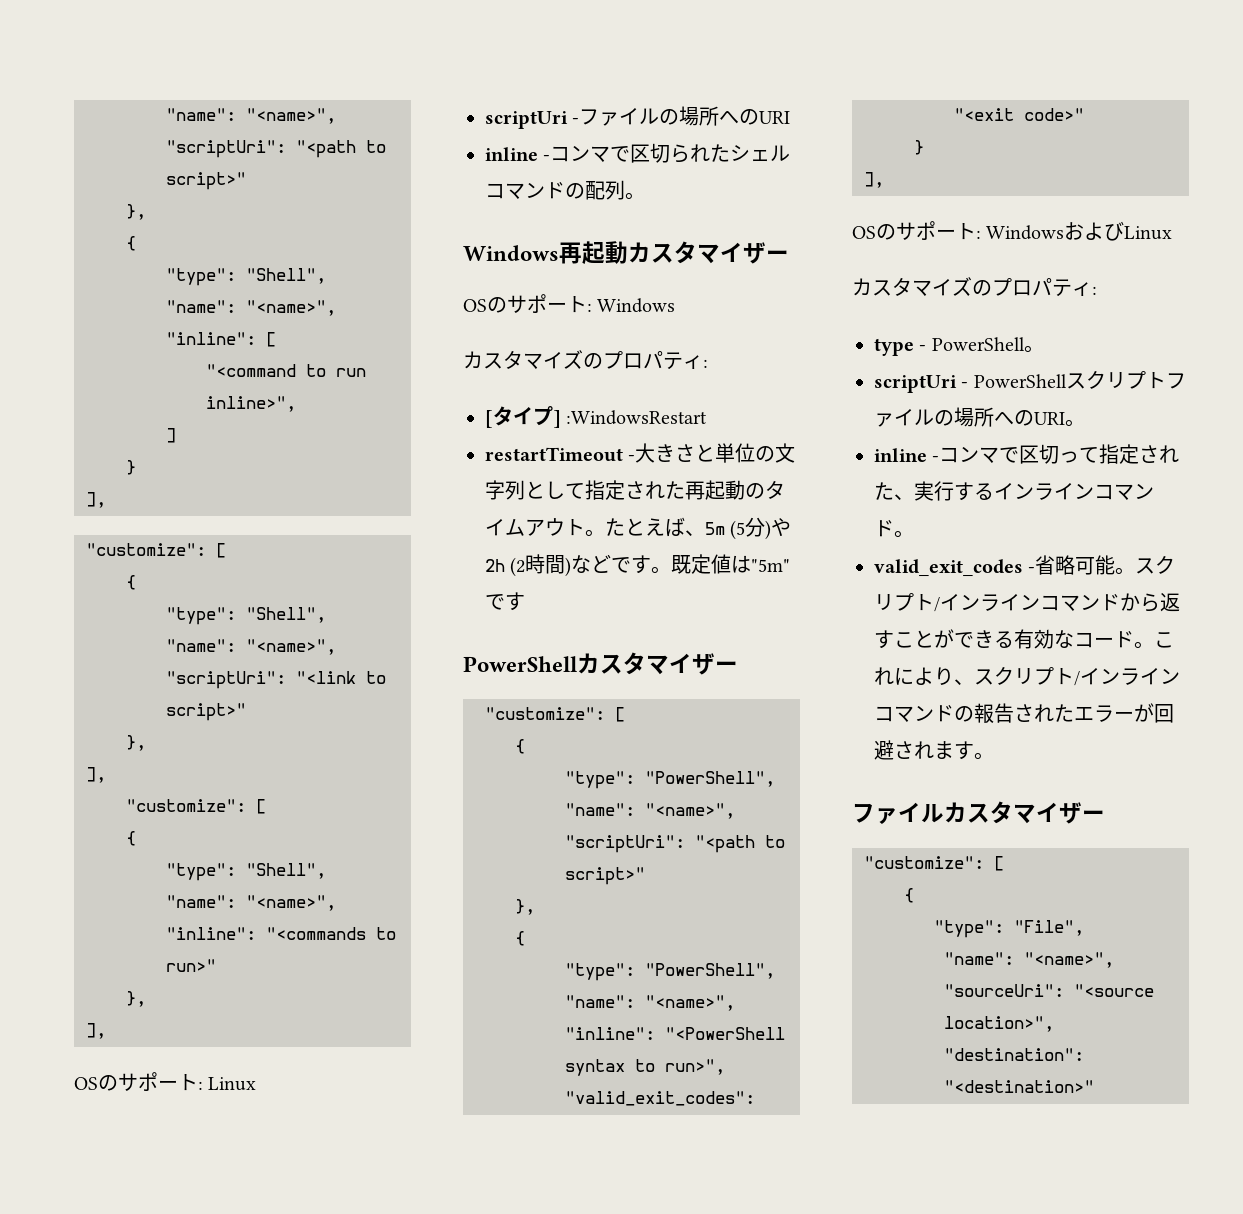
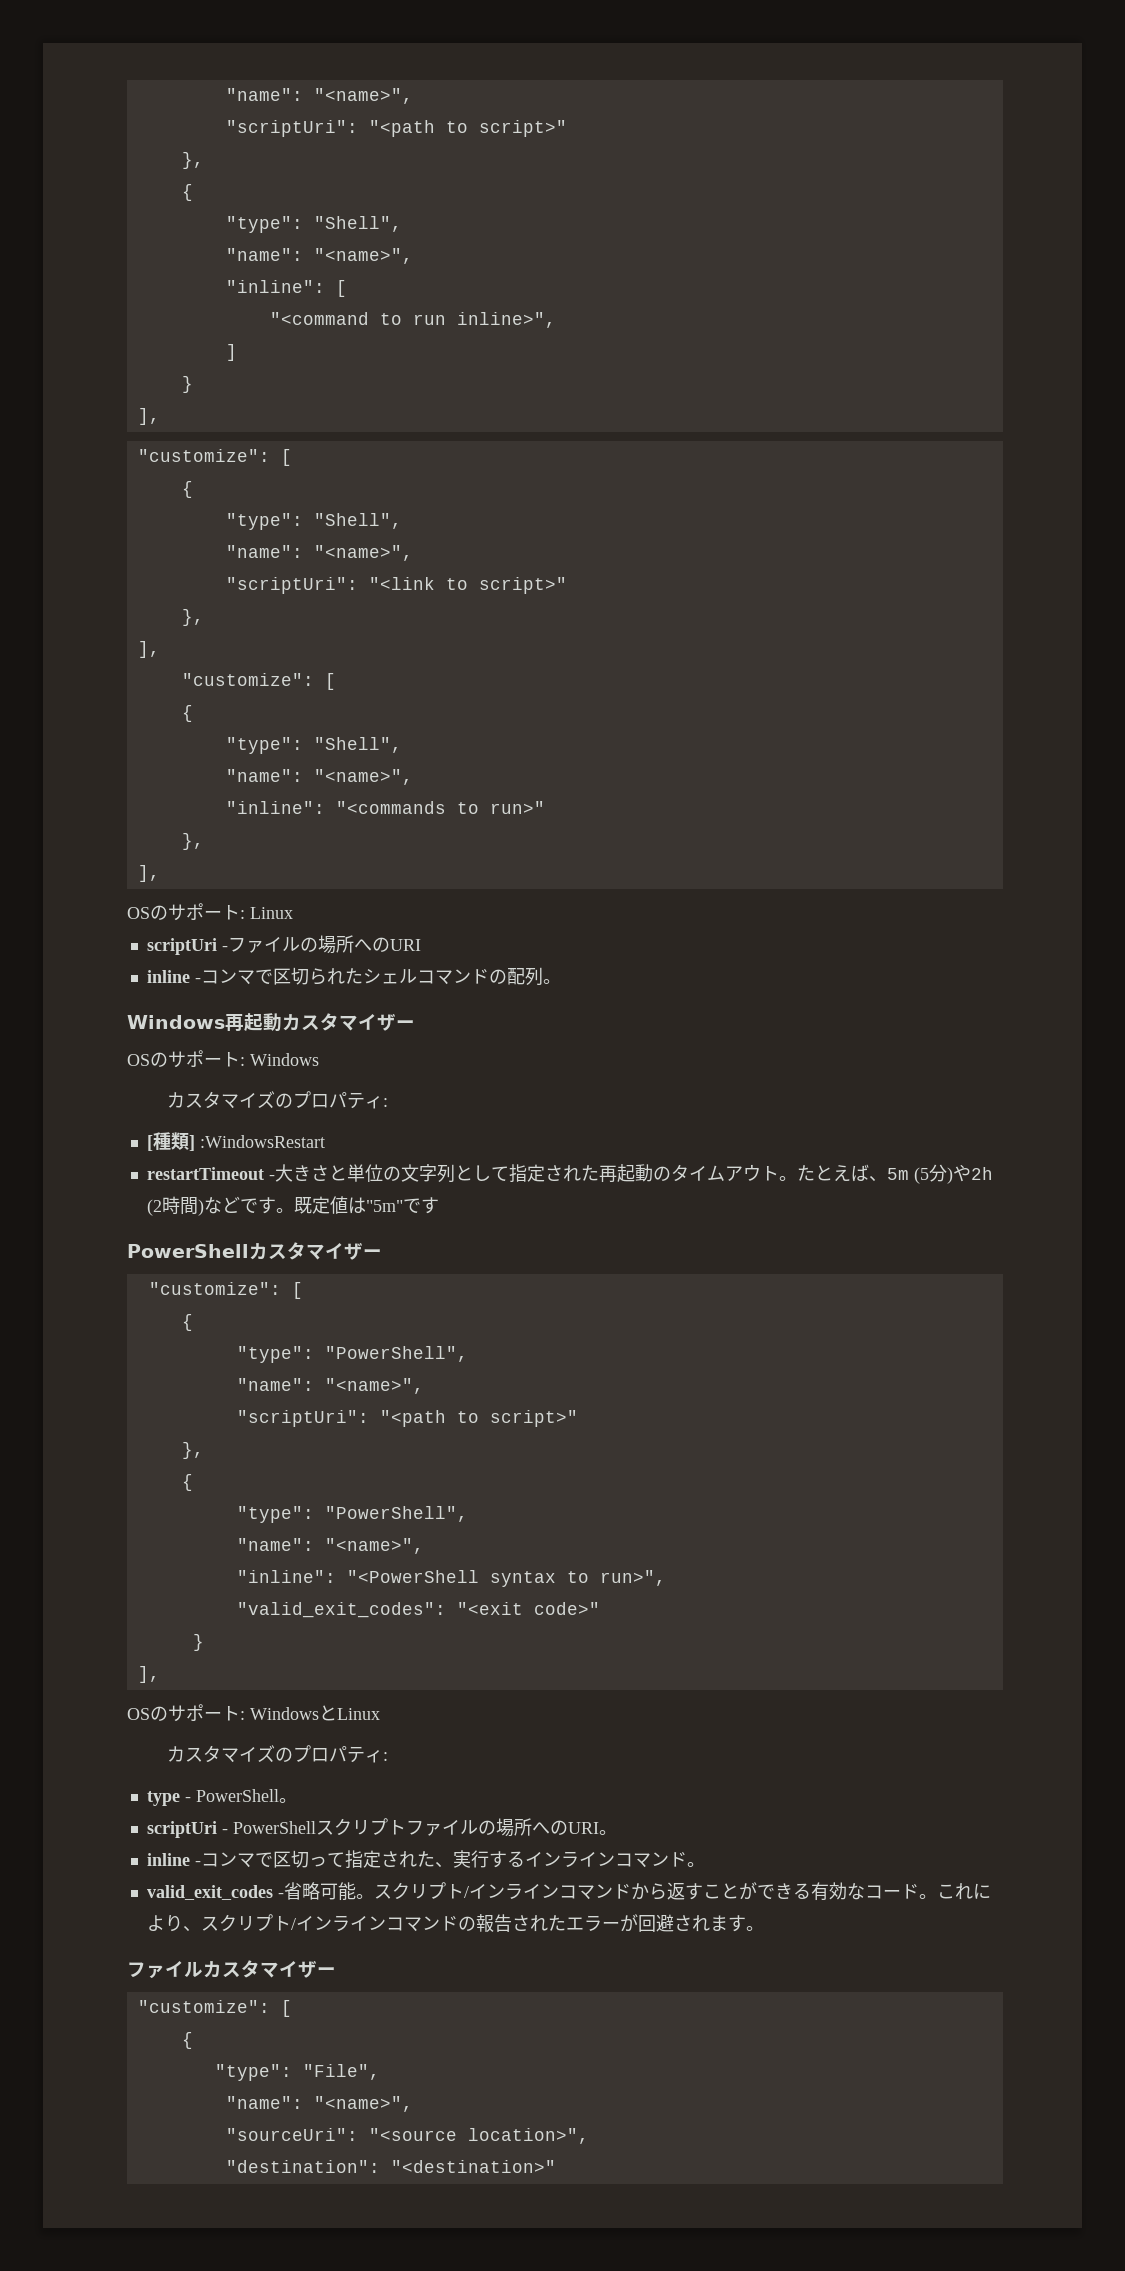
[493,406,553,426] タイプ -> [152,1132,189,1150] 種類
[1064,221,1125,241] および -> [319,1705,337,1721] と

